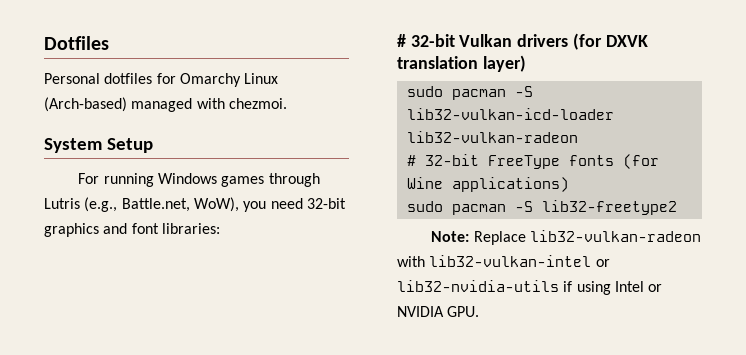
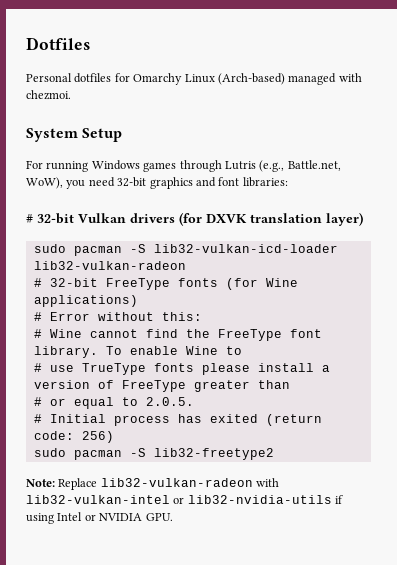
(569, 184) none -> [33,312,202,321] [33,329,322,341] [33,346,242,358] [33,363,330,375] [33,380,290,392] [33,397,194,409] [33,414,322,426] [33,431,114,443] // # Error without this: // # Wine cannot find the FreeType font library. To enable Wine to // # use TrueType fonts please install a version of FreeType greater than // # or equal to 2.0.5. // # Initial process has exited (return code: 256)

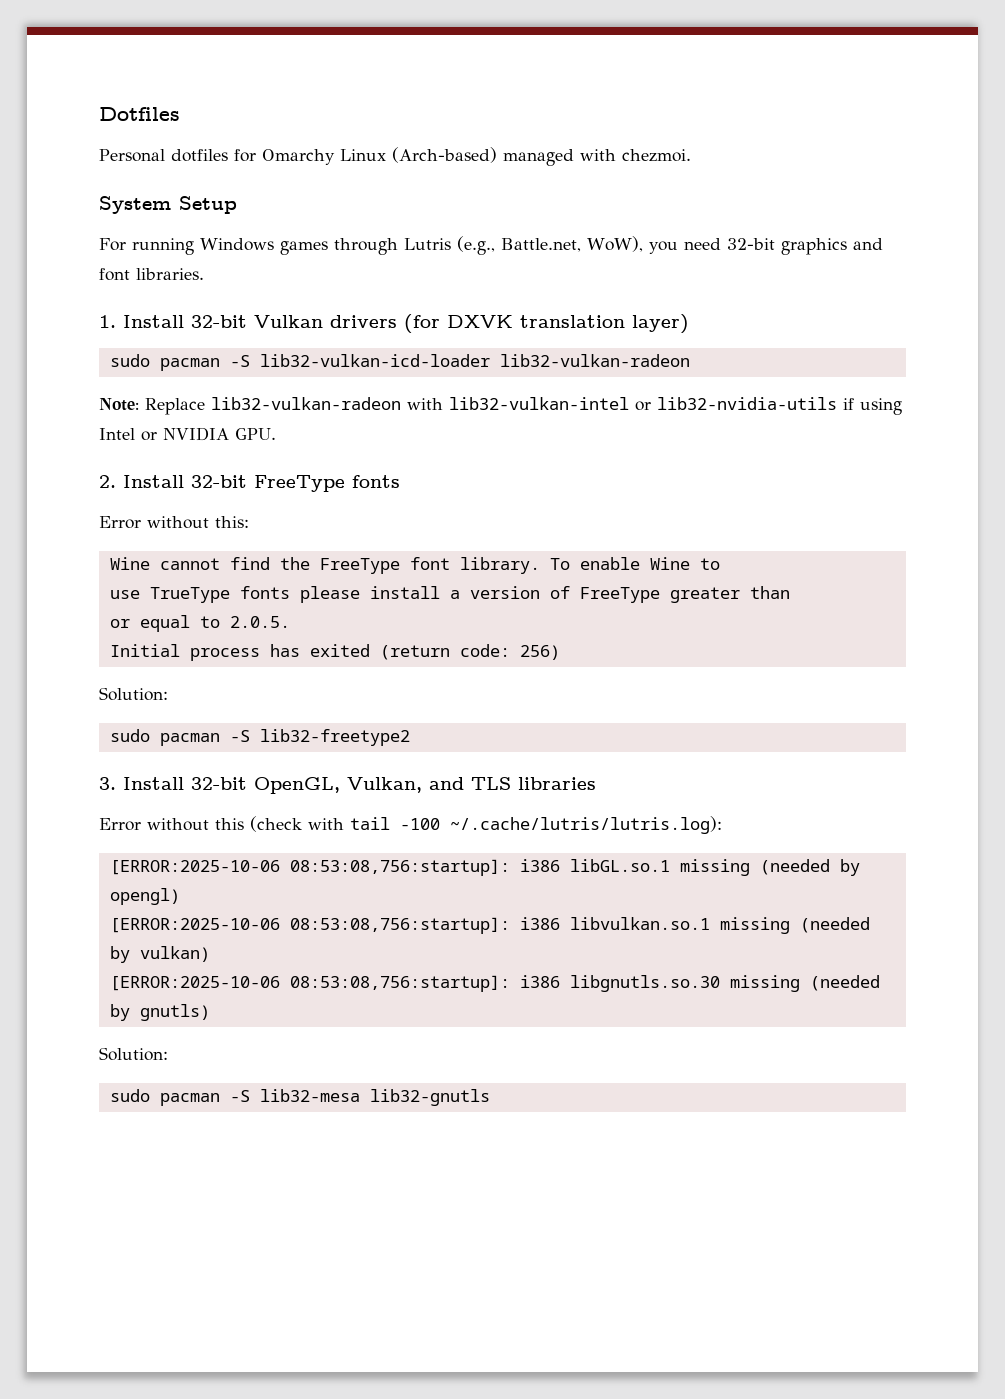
[242,177,288,187] [26,214,33,223] libraries: // # -> [136,268,204,280] [99,315,184,328] libraries. // 1. Install
[33,278,298,290] [33,295,138,307] [33,312,202,321] [33,329,322,341] [33,346,242,358] [33,363,330,375] [33,380,290,392] [33,397,194,409] [33,414,322,426] [33,431,114,443] [33,448,274,460] // # 32-bit FreeType fonts (for Wine applications) // # Error without this: // # Wine cannot find the FreeType font library. To enable Wine to // # use TrueType fonts please install a version of FreeType greater than // # or equal to 2.0.5. // # Initial process has exited (return code: 256) // sudo pacman -S lib32-freetype2 -> (690, 360) none
(173, 517) none -> [99,475,400,492] [99,516,249,529] [109,557,720,574] [109,586,790,603] [109,615,290,632] [109,644,560,661] [99,687,168,701] [109,729,410,746] [99,777,596,794] [99,816,722,834] [109,859,860,876] [109,888,180,905] [109,917,870,934] [109,946,210,963] [109,975,880,992] [109,1004,210,1021] [99,1047,168,1061] [109,1089,490,1106] // 2. Install 32-bit FreeType fonts // Error without this: // Wine cannot find the FreeType font library. To enable Wine to // use TrueType fonts please install a version of FreeType greater than // or equal to 2.0.5. // Initial process has exited (return code: 256) // Solution: // sudo pacman -S lib32-freetype2 // 3. Install 32-bit OpenGL, Vulkan, and TLS libraries // Error without this (check with tail -100 ~/.cache/lutris/lutris.log): // [ERROR:2025-10-06 08:53:08,756:startup]: i386 libGL.so.1 missing (needed by opengl) // [ERROR:2025-10-06 08:53:08,756:startup]: i386 libvulkan.so.1 missing (needed by vulkan) // [ERROR:2025-10-06 08:53:08,756:startup]: i386 libgnutls.so.30 missing (needed by gnutls) // Solution: // sudo pacman -S lib32-mesa lib32-gnutls

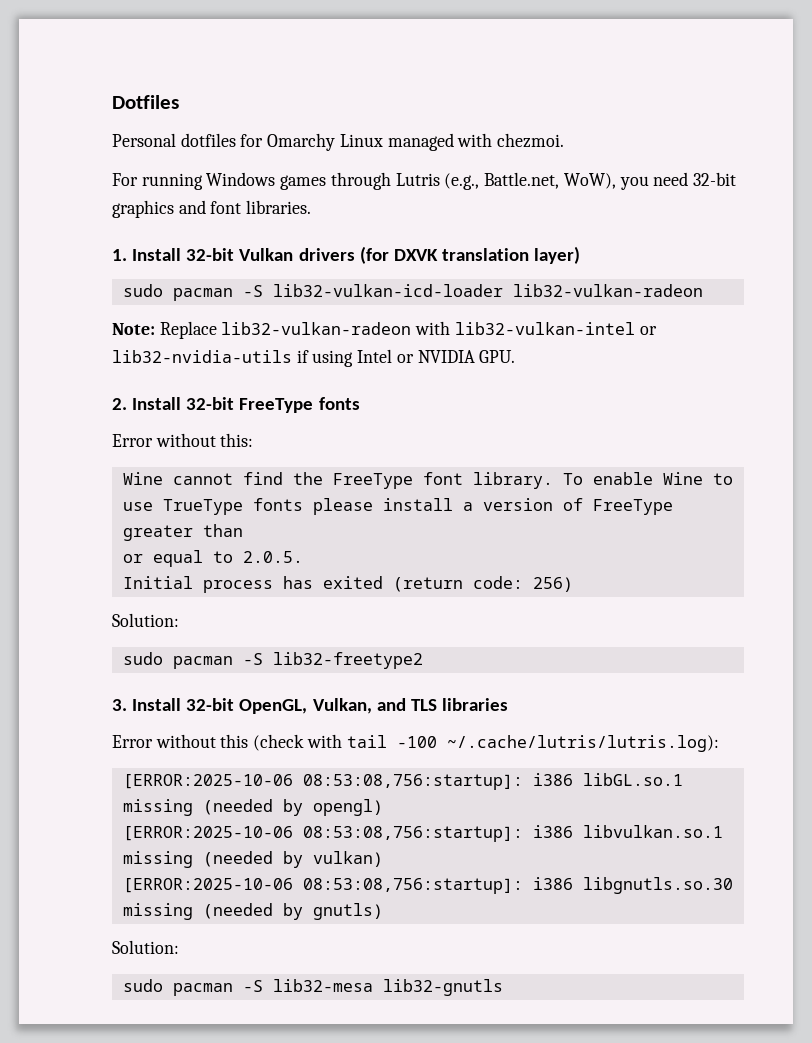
[392,147,497,163] (Arch-based) -> (383, 140) none
[99,196,237,214] // System Setup -> (565, 140) none

